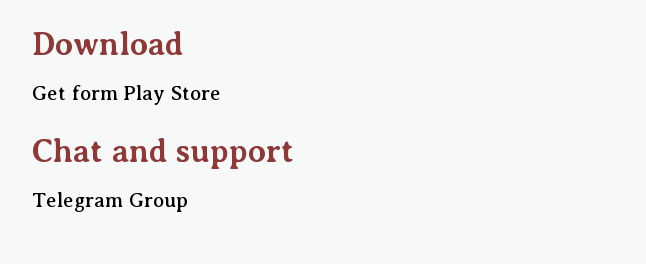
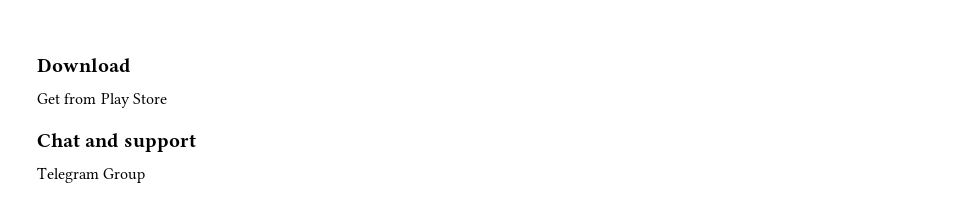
[71,85,118,100] form -> [64,93,97,104] from

